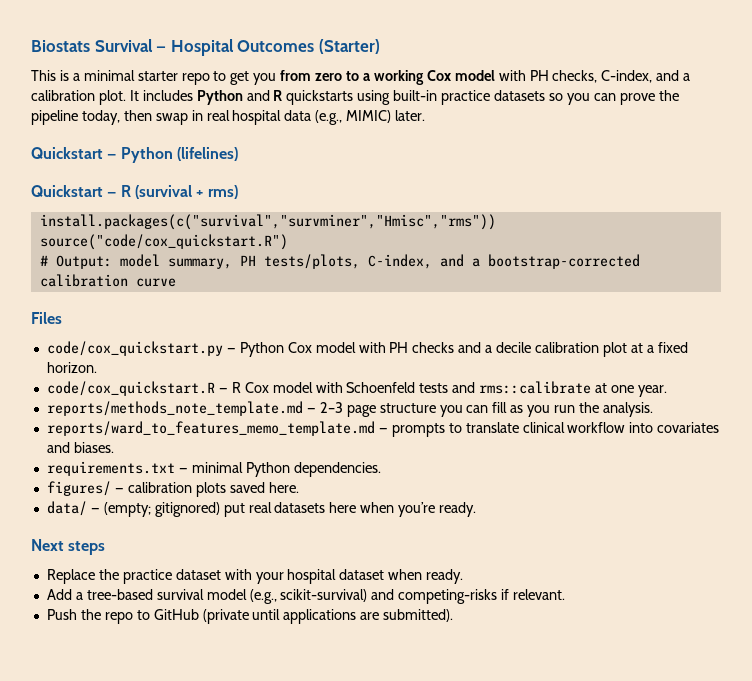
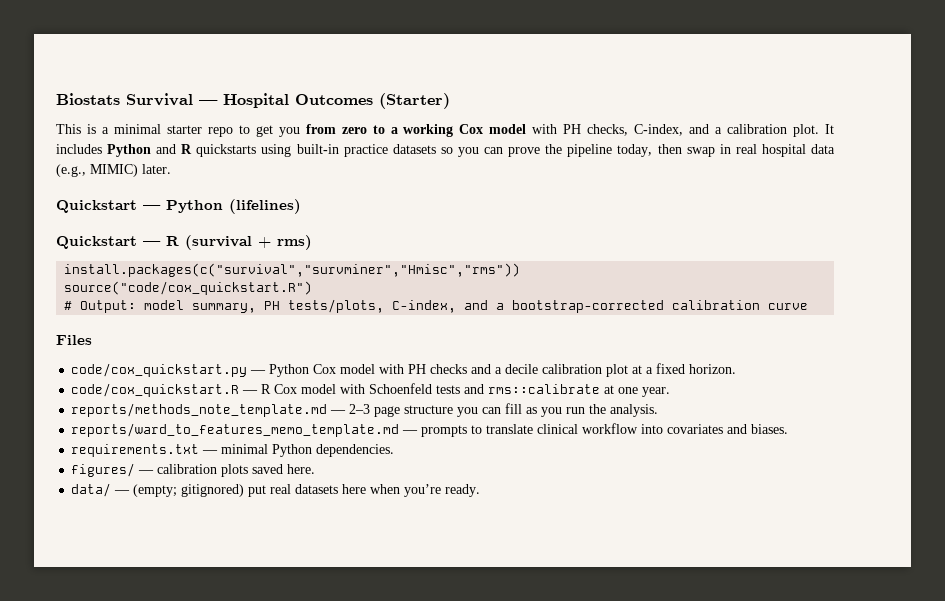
[31,539,106,555] [46,569,464,584] [46,589,566,604] [46,609,454,624] // Next steps // Replace the practice dataset with your hospital dataset when ready. // Add a tree-based survival model (e.g., scikit-survival) and competing-risks if relevant. // Push the repo to GitHub (private until applications are submitted). -> (481, 490) none

